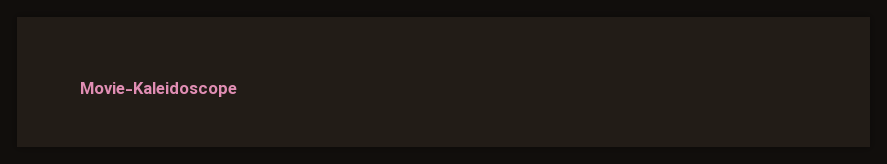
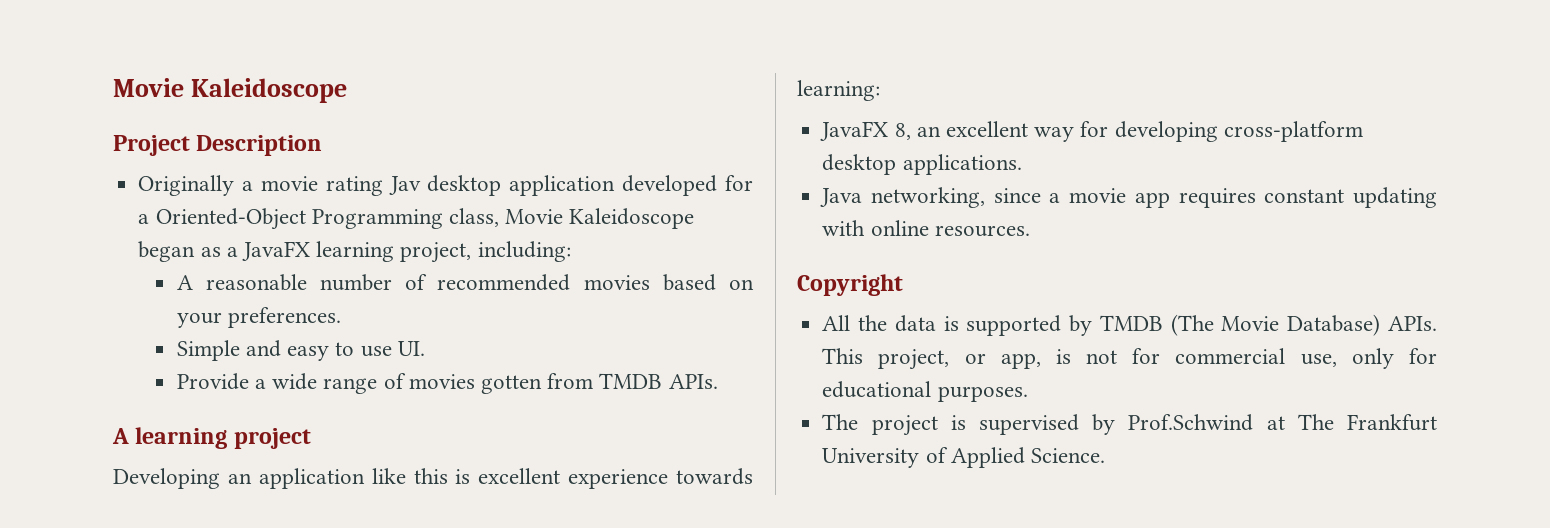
[80,82,237,97] Movie-Kaleidoscope -> [113,78,347,103] [113,135,323,156] [138,175,753,196] [138,208,695,230] [138,241,571,263] [176,274,754,291] [176,307,341,328] [176,340,425,361] [176,373,718,394] [112,427,311,449] [113,468,753,489] [797,80,880,101] [820,121,1363,142] [822,154,1022,175] [820,187,1437,208] [822,220,1030,237] [797,274,903,296] [822,314,1437,336] [822,348,1437,370] [822,381,1028,402] [822,414,1437,436] [822,447,1105,468] Movie Kaleidoscope // Project Description // Originally a movie rating Jav desktop application developed for a Oriented-Object Programming class, Movie Kaleidoscope began as a JavaFX learning project, including: // A reasonable number of recommended movies based on your preferences. // Simple and easy to use UI. // Provide a wide range of movies gotten from TMDB APIs. // A learning project // Developing an application like this is excellent experience towards learning: // JavaFX 8, an excellent way for developing cross-platform desktop applications. // Java networking, since a movie app requires constant updating with online resources. // Copyright // All the data is supported by TMDB (The Movie Database) APIs. This project, or app, is not for commercial use, only for educational purposes. // The project is supervised by Prof.Schwind at The Frankfurt University of Applied Science.

